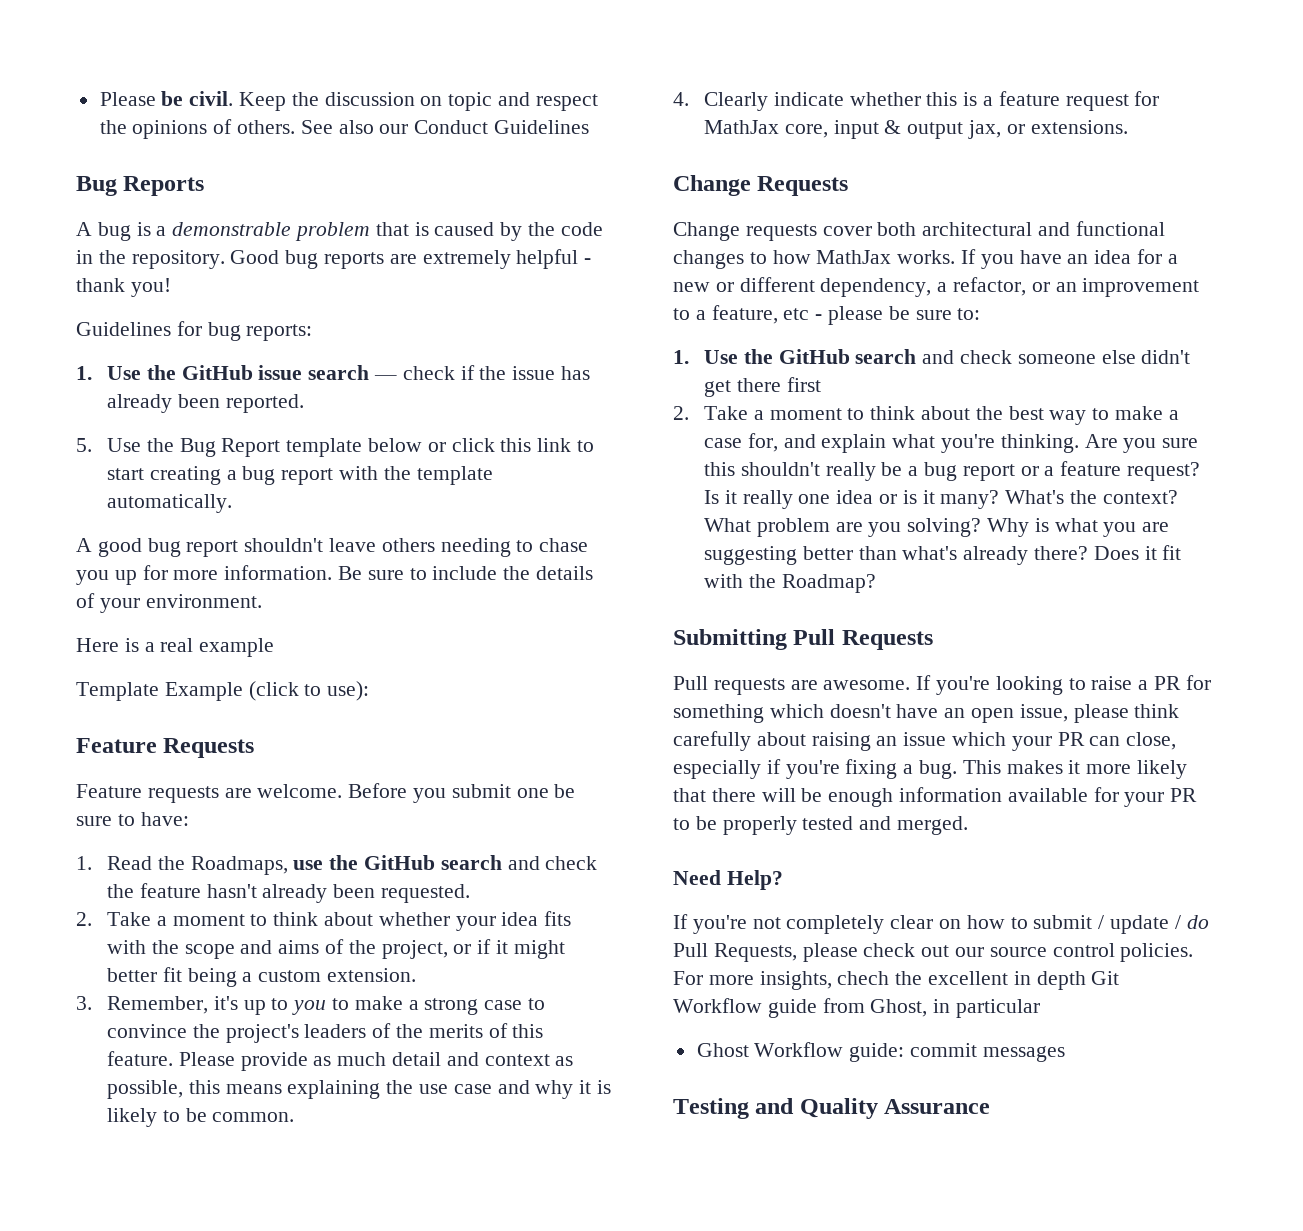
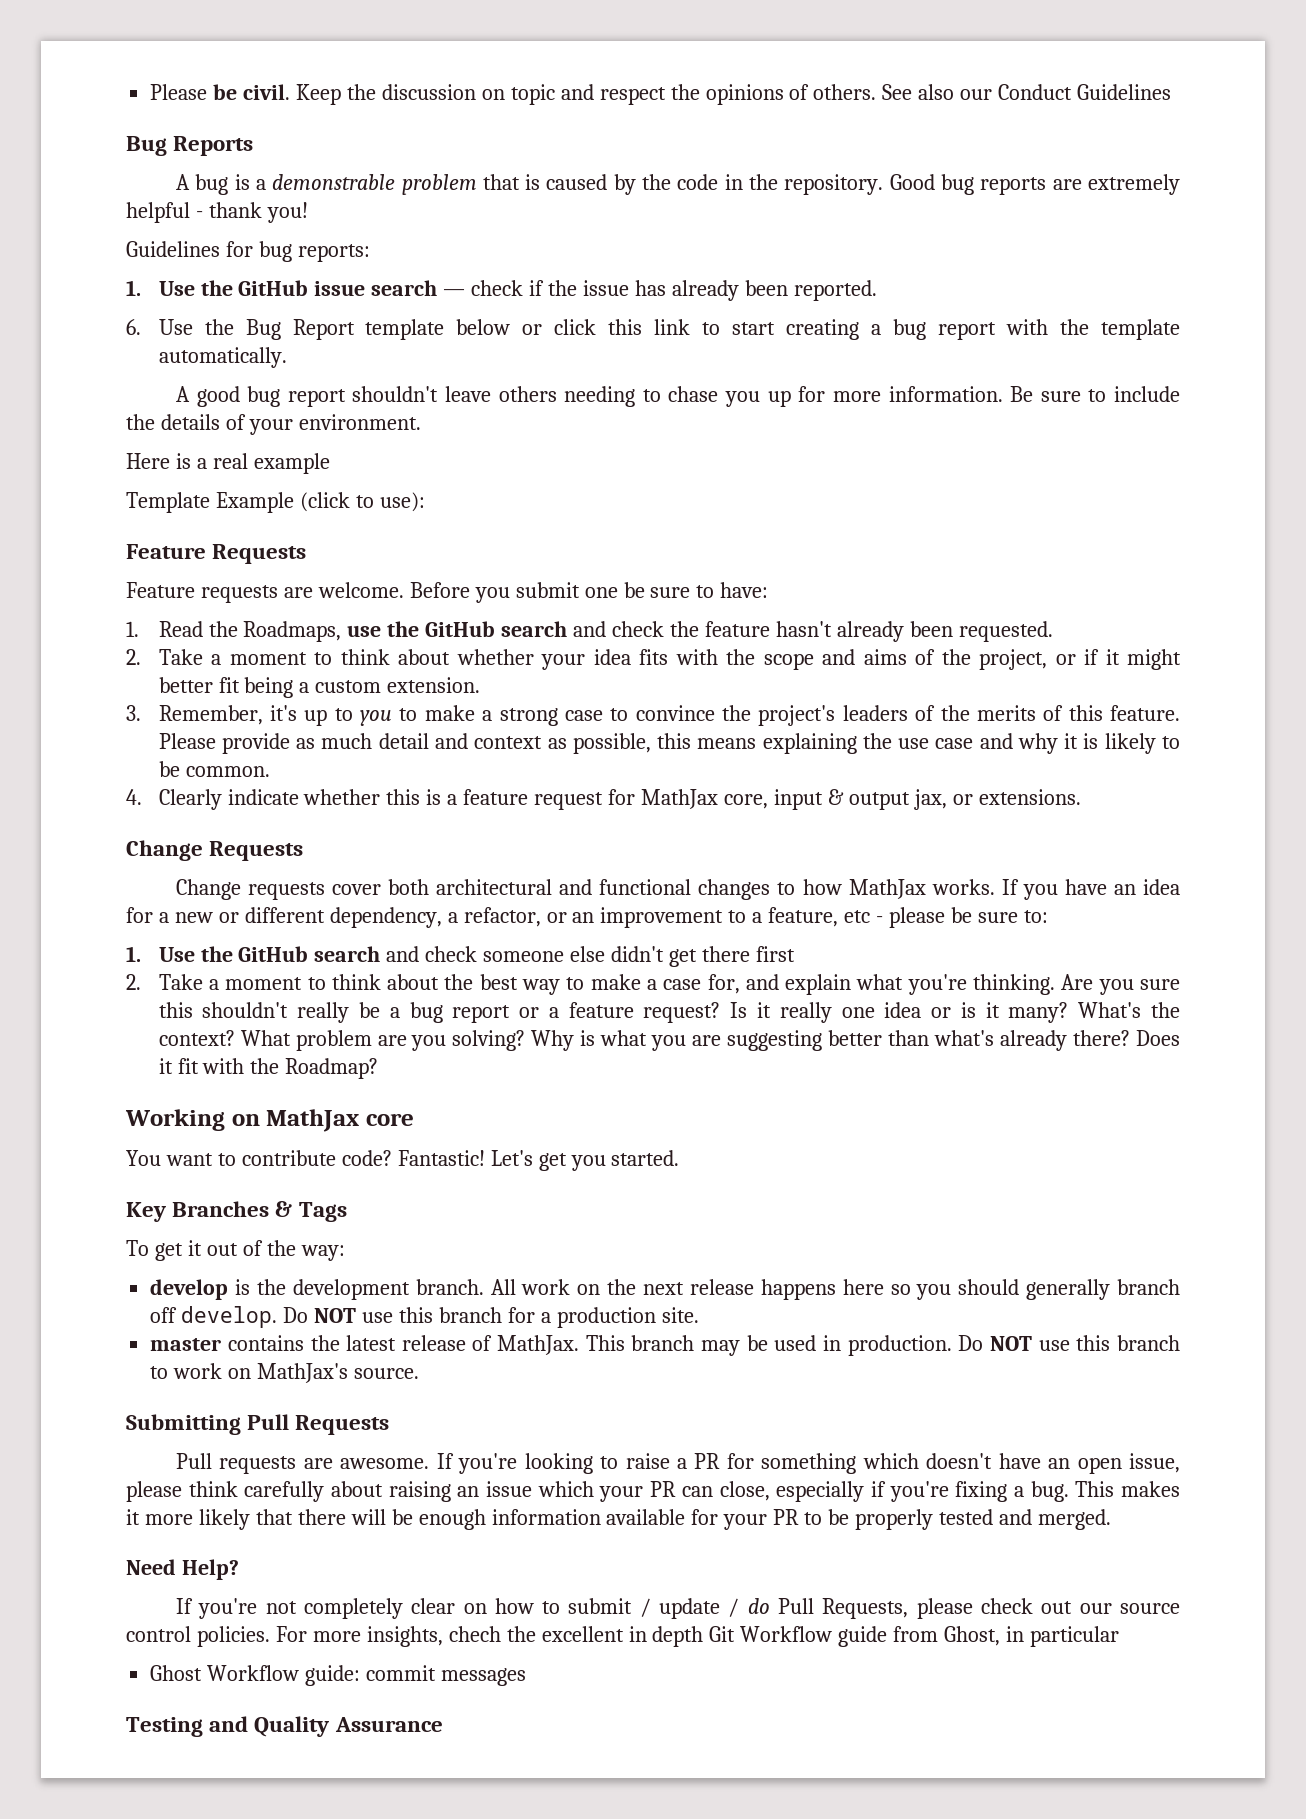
[76,438,92,452] 5. -> [126,319,141,335] 6.
(876, 583) none -> [125,1109,414,1132] [126,1150,680,1171] [126,1201,347,1222] [126,1240,345,1261] [150,1279,1180,1300] [150,1306,699,1328] [150,1335,1181,1356] [150,1363,419,1383] // Working on MathJax core // You want to contribute code? Fantastic! Let's get you started. // Key Branches & Tags // To get it out of the way: // develop is the development branch. All work on the next release happens here so you should generally branch off develop. Do NOT use this branch for a production site. // master contains the latest release of MathJax. This branch may be used in production. Do NOT use this branch to work on MathJax's source.

